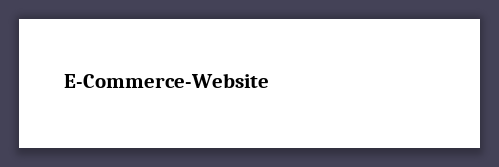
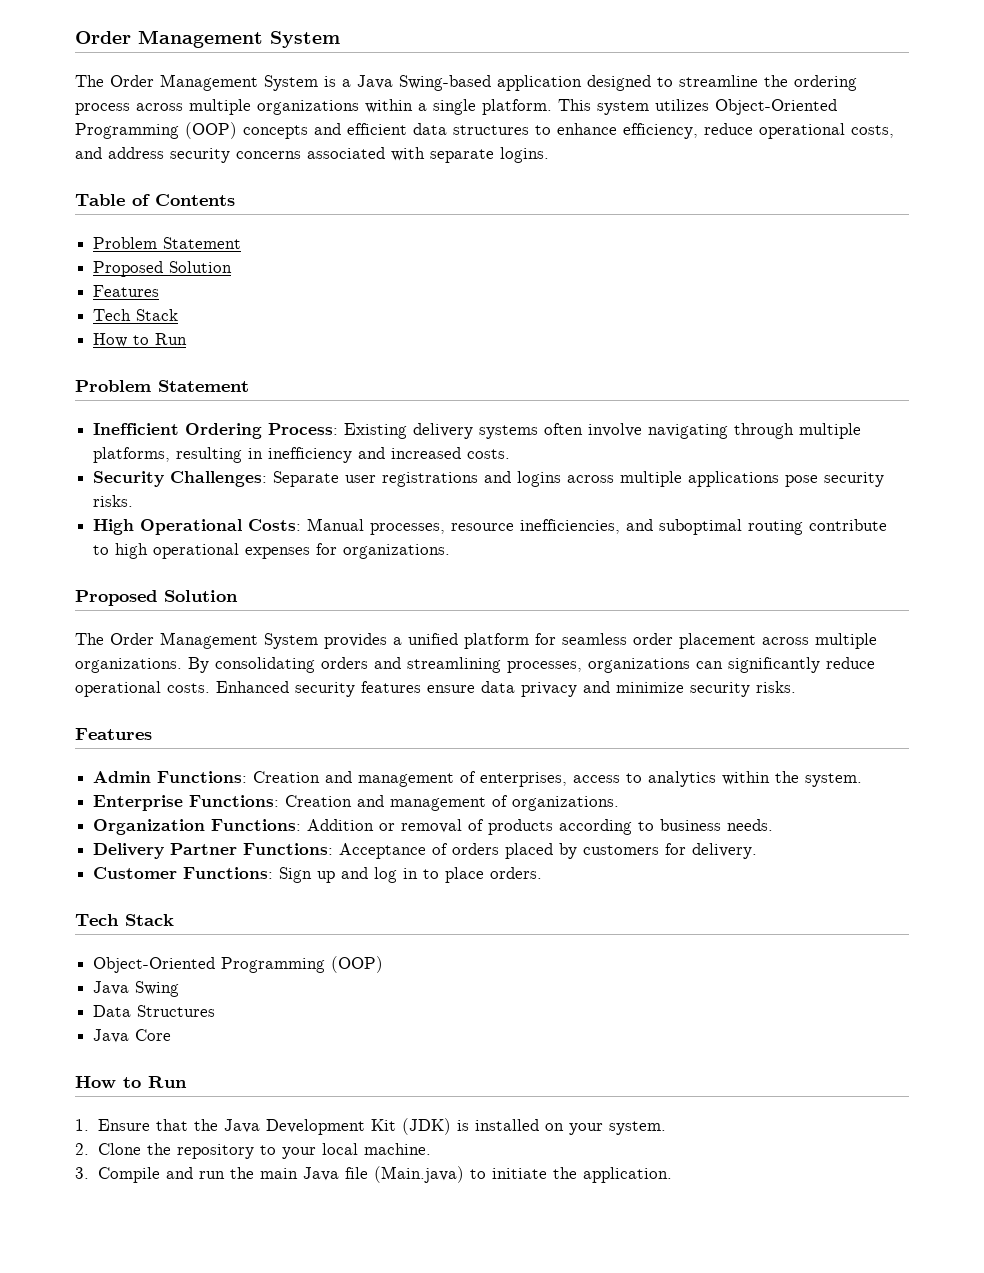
[64,73,269,88] E-Commerce-Website -> [75,30,340,48] [75,74,857,91] [75,99,837,115] [75,122,894,139] [75,147,549,163] [75,194,235,206] [93,237,242,249] [93,261,233,277] [93,285,160,297] [93,309,179,321] [93,333,188,347] [75,380,249,392] [93,423,862,439] [93,447,511,463] [93,471,885,487] [93,495,134,507] [93,518,888,535] [93,543,451,559] [75,590,238,606] [75,632,877,649] [75,657,875,673] [75,681,796,697] [75,728,152,740] [93,771,863,787] [93,795,620,811] [93,819,774,835] [93,843,758,859] [93,867,543,883] [75,914,174,926] [93,956,384,973] [93,981,180,997] [93,1005,216,1017] [93,1029,172,1043] [75,1076,187,1088] [75,1118,667,1135] [75,1143,432,1159] [75,1166,673,1183] Order Management System // The Order Management System is a Java Swing-based application designed to streamline the ordering process across multiple organizations within a single platform. This system utilizes Object-Oriented Programming (OOP) concepts and efficient data structures to enhance efficiency, reduce operational costs, and address security concerns associated with separate logins. // Table of Contents // Problem Statement // Proposed Solution // Features // Tech Stack // How to Run // Problem Statement // Inefficient Ordering Process: Existing delivery systems often involve navigating through multiple platforms, resulting in inefficiency and increased costs. // Security Challenges: Separate user registrations and logins across multiple applications pose security risks. // High Operational Costs: Manual processes, resource inefficiencies, and suboptimal routing contribute to high operational expenses for organizations. // Proposed Solution // The Order Management System provides a unified platform for seamless order placement across multiple organizations. By consolidating orders and streamlining processes, organizations can significantly reduce operational costs. Enhanced security features ensure data privacy and minimize security risks. // Features // Admin Functions: Creation and management of enterprises, access to analytics within the system. // Enterprise Functions: Creation and management of organizations. // Organization Functions: Addition or removal of products according to business needs. // Delivery Partner Functions: Acceptance of orders placed by customers for delivery. // Customer Functions: Sign up and log in to place orders. // Tech Stack // Object-Oriented Programming (OOP) // Java Swing // Data Structures // Java Core // How to Run // 1. Ensure that the Java Development Kit (JDK) is installed on your system. // 2. Clone the repository to your local machine. // 3. Compile and run the main Java file (Main.java) to initiate the application.

